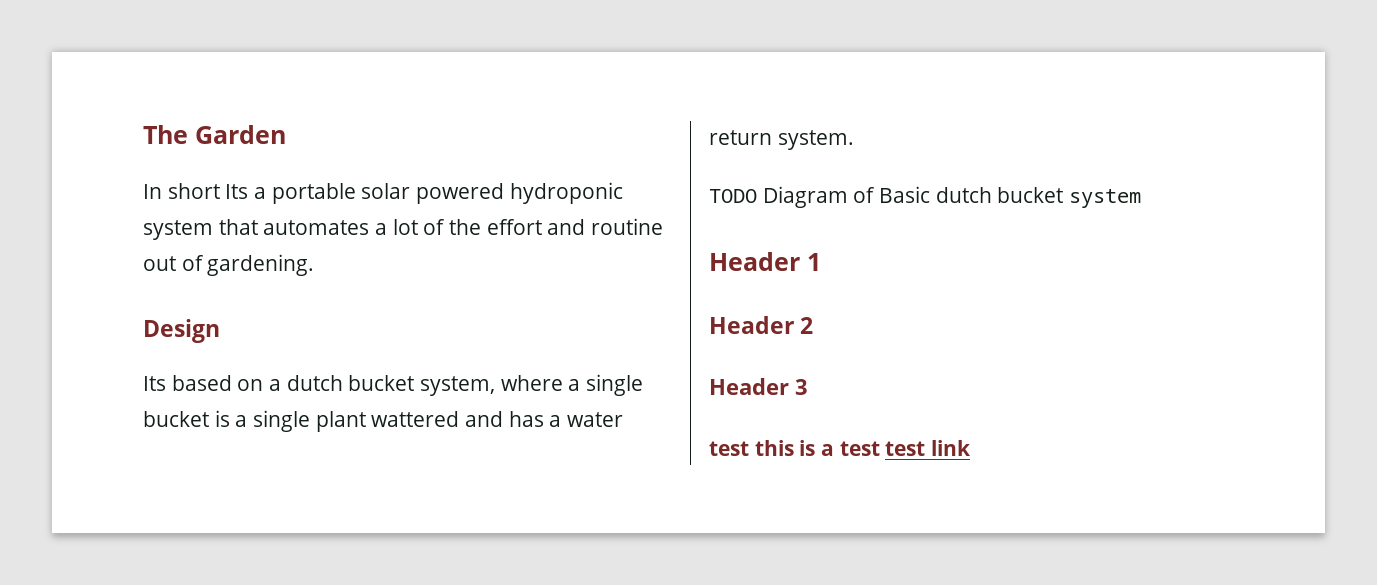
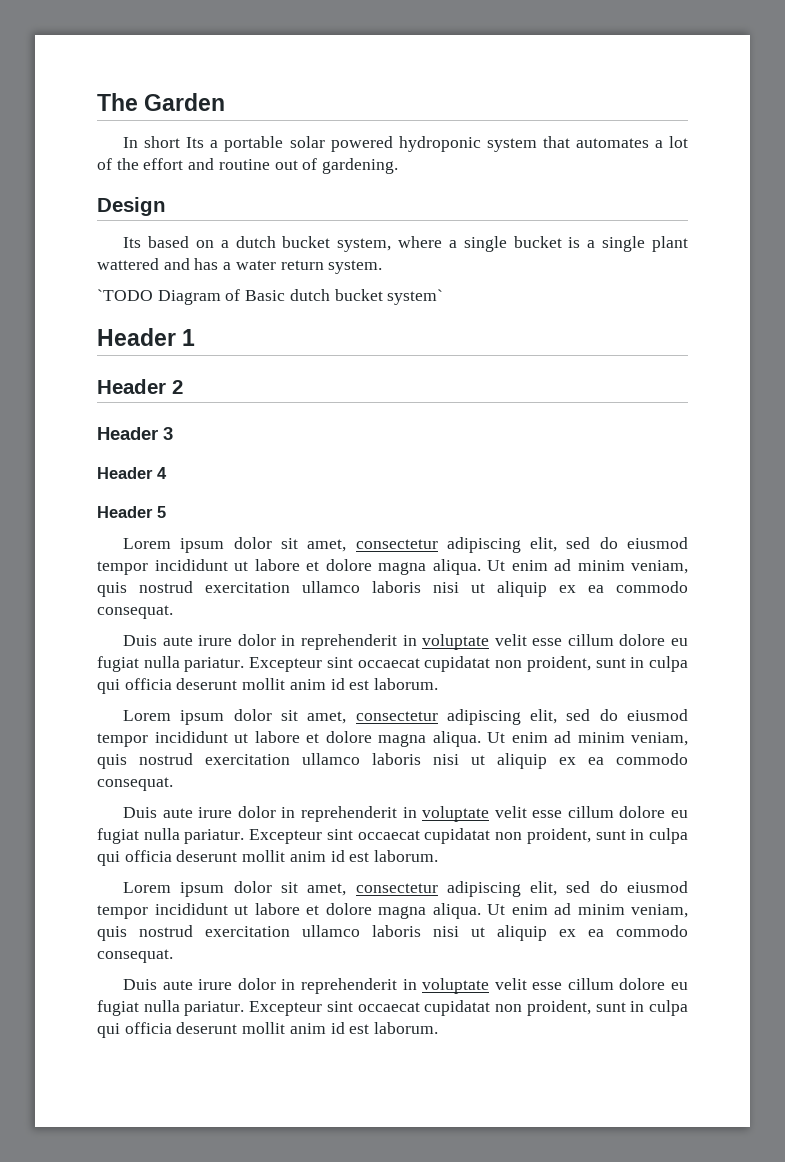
[709,189,757,203] TODO -> [97,289,153,301] `TODO
[1069,189,1142,208] system -> [387,289,444,305] system`
[709,440,972,456] test this is a test test link -> [97,467,167,479] [97,506,166,518] [123,537,688,553] [97,559,688,575] [97,581,688,597] [97,605,173,619] [123,634,688,650] [97,656,689,672] [97,678,439,694] [123,709,688,725] [97,731,688,747] [97,753,688,769] [97,777,173,791] [123,806,688,822] [97,828,689,844] [97,850,439,866] [123,881,688,897] [97,903,688,919] [97,925,688,941] [97,949,173,963] [123,978,688,994] [97,1000,689,1016] [97,1022,439,1038] Header 4 // Header 5 // Lorem ipsum dolor sit amet, consectetur adipiscing elit, sed do eiusmod tempor incididunt ut labore et dolore magna aliqua. Ut enim ad minim veniam, quis nostrud exercitation ullamco laboris nisi ut aliquip ex ea commodo consequat. // Duis aute irure dolor in reprehenderit in voluptate velit esse cillum dolore eu fugiat nulla pariatur. Excepteur sint occaecat cupidatat non proident, sunt in culpa qui officia deserunt mollit anim id est laborum. // Lorem ipsum dolor sit amet, consectetur adipiscing elit, sed do eiusmod tempor incididunt ut labore et dolore magna aliqua. Ut enim ad minim veniam, quis nostrud exercitation ullamco laboris nisi ut aliquip ex ea commodo consequat. // Duis aute irure dolor in reprehenderit in voluptate velit esse cillum dolore eu fugiat nulla pariatur. Excepteur sint occaecat cupidatat non proident, sunt in culpa qui officia deserunt mollit anim id est laborum. // Lorem ipsum dolor sit amet, consectetur adipiscing elit, sed do eiusmod tempor incididunt ut labore et dolore magna aliqua. Ut enim ad minim veniam, quis nostrud exercitation ullamco laboris nisi ut aliquip ex ea commodo consequat. // Duis aute irure dolor in reprehenderit in voluptate velit esse cillum dolore eu fugiat nulla pariatur. Excepteur sint occaecat cupidatat non proident, sunt in culpa qui officia deserunt mollit anim id est laborum.

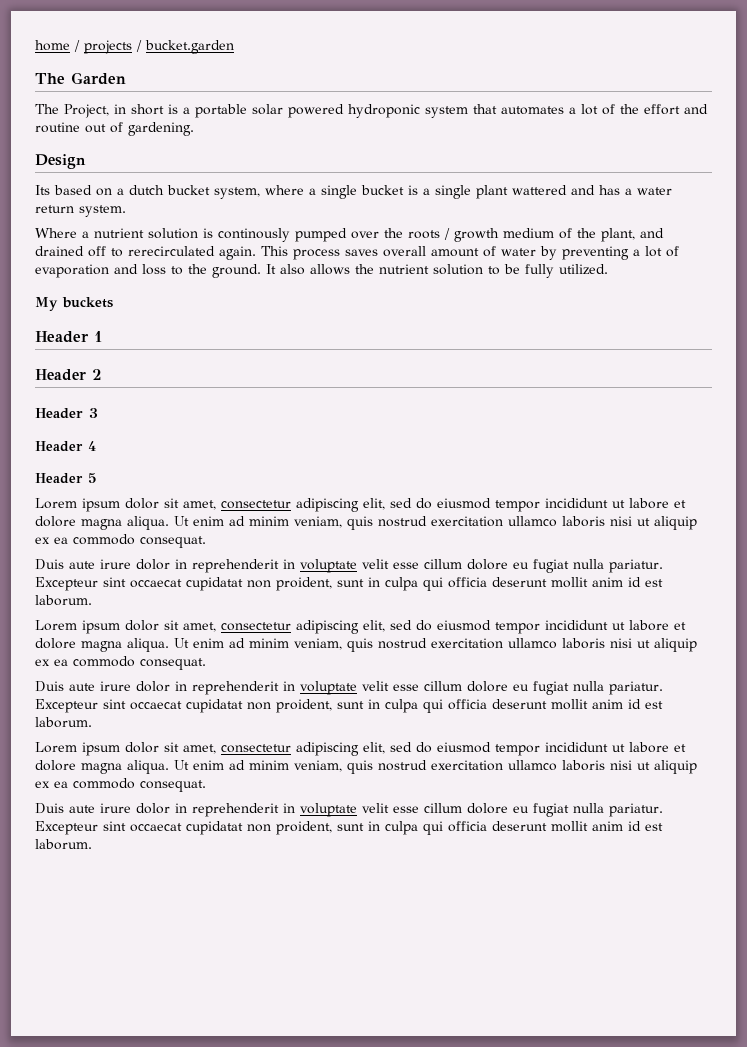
[97,93,226,111] [123,136,205,148] The Garden // In short Its -> [35,40,234,54] [35,72,126,85] [35,104,178,118] home / projects / bucket.garden // The Garden // The Project, in short is
[97,289,444,305] `TODO Diagram of Basic dutch bucket system` -> [35,228,664,242] [35,246,679,260] [35,264,608,278] [35,297,113,311] Where a nutrient solution is continously pumped over the roots / growth medium of the plant, and drained off to rerecirculated again. This process saves overall amount of water by preventing a lot of evaporation and loss to the ground. It also allows the nutrient solution to be fully utilized. // My buckets

